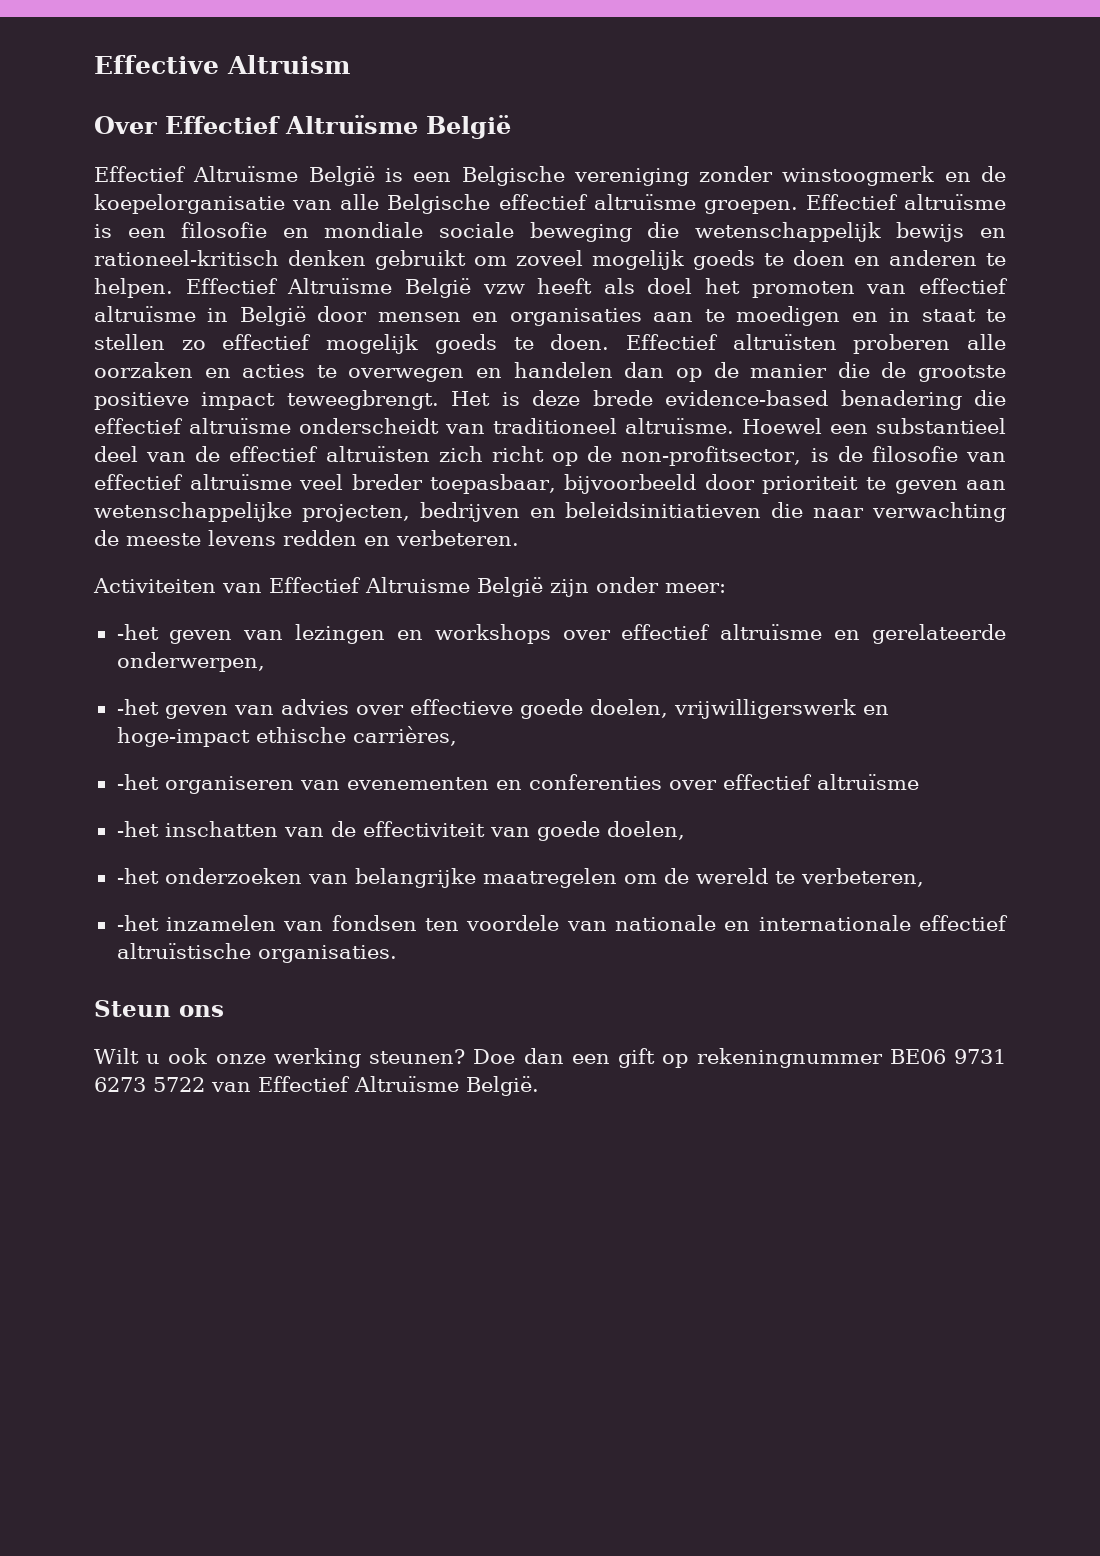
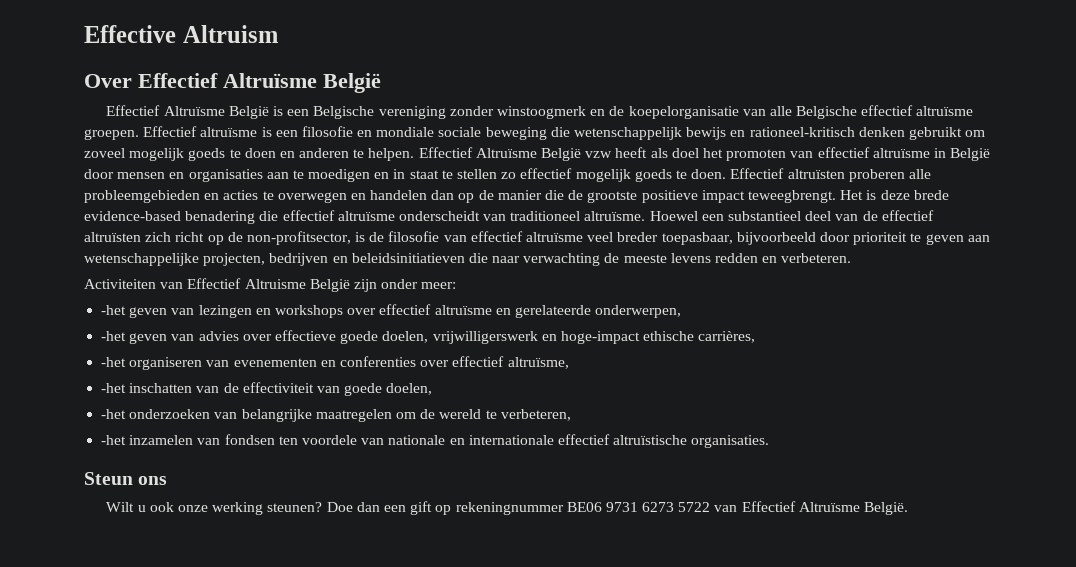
[94,362,193,378] oorzaken -> [84,190,200,203] probleemgebieden
[816,774,919,790] altruïsme -> [507,357,569,369] altruïsme,

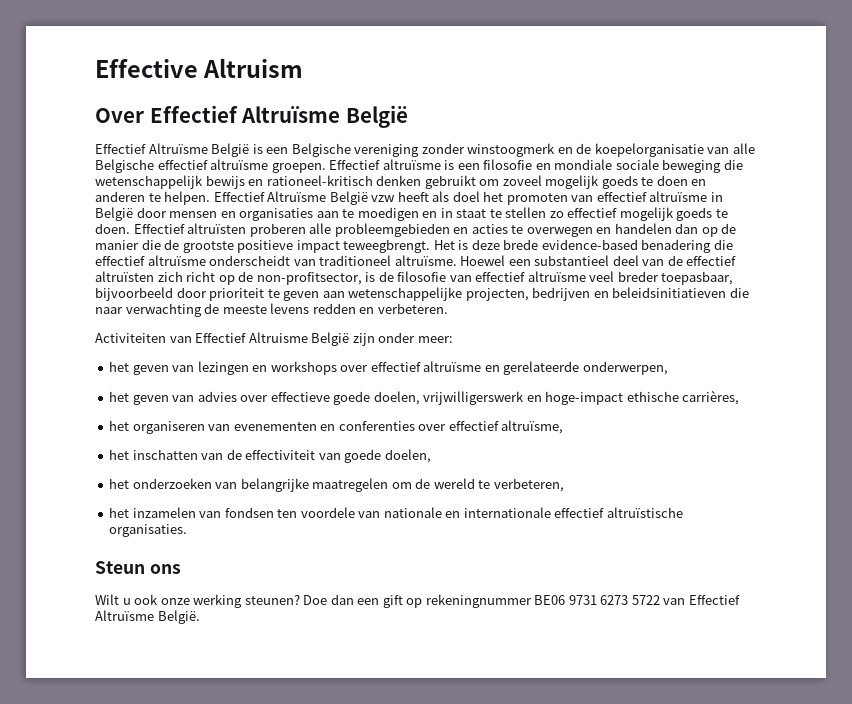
[101,305,127,315] -het -> [109,361,130,372] het
[101,331,127,341] -het -> [109,391,130,402] het
[101,357,127,367] -het -> [109,420,130,431] het
[101,383,127,393] -het -> [109,449,130,460] het
[101,409,127,419] -het -> [109,478,130,489] het
[101,435,127,445] -het -> [109,507,130,518] het

